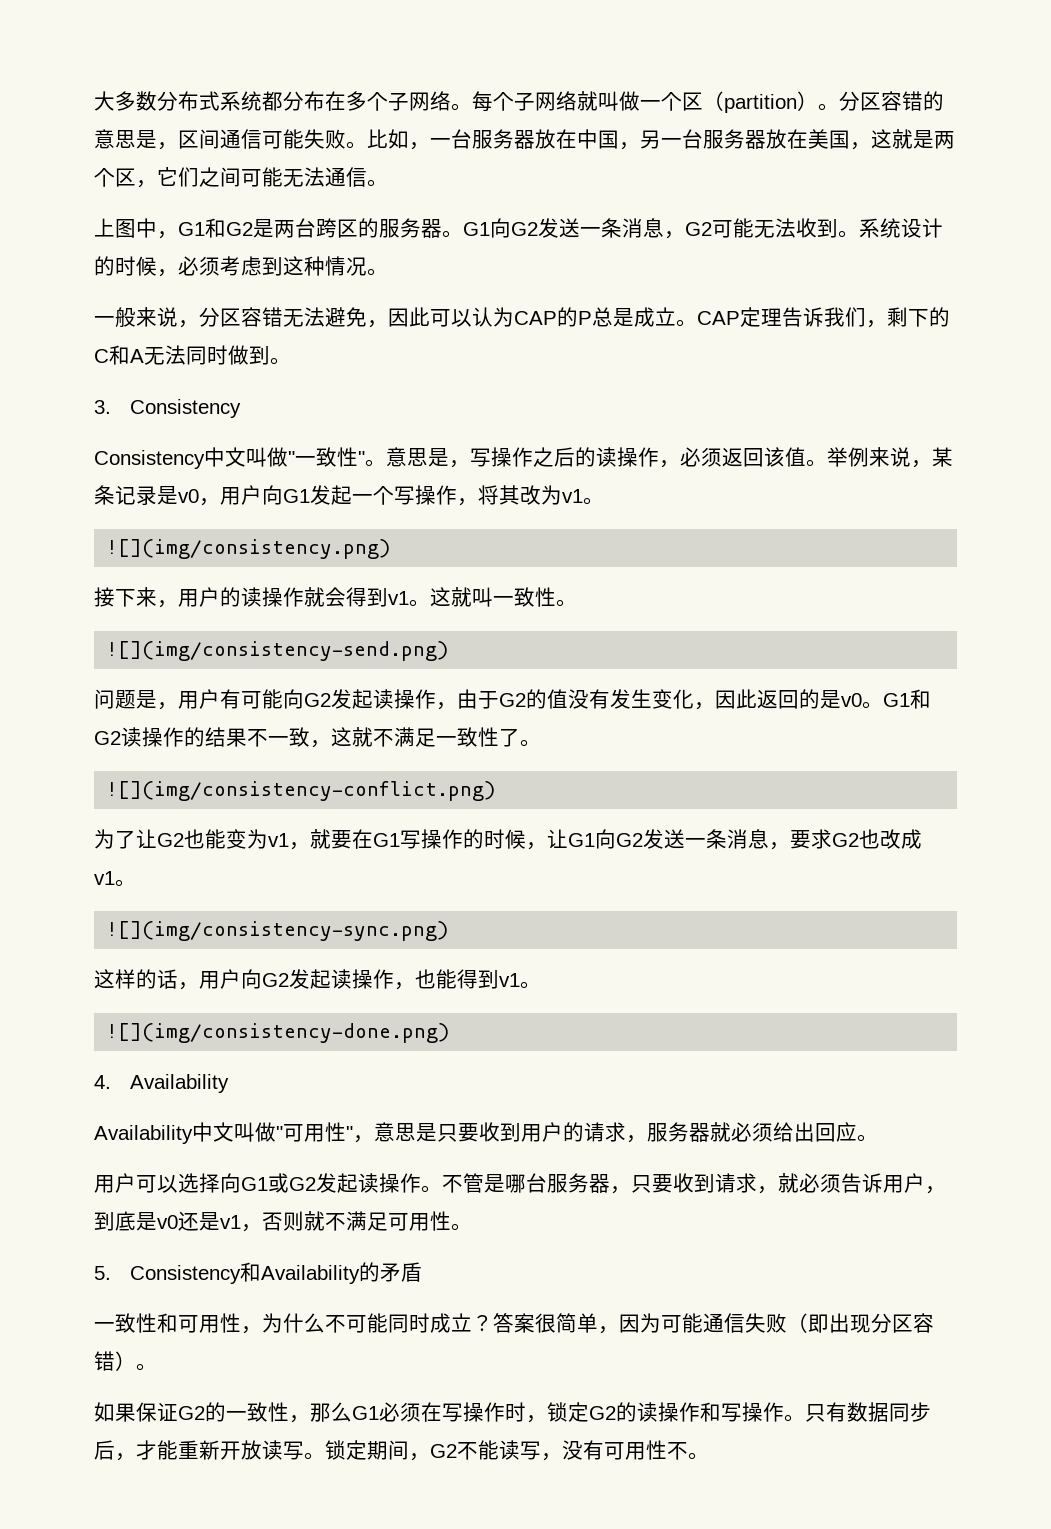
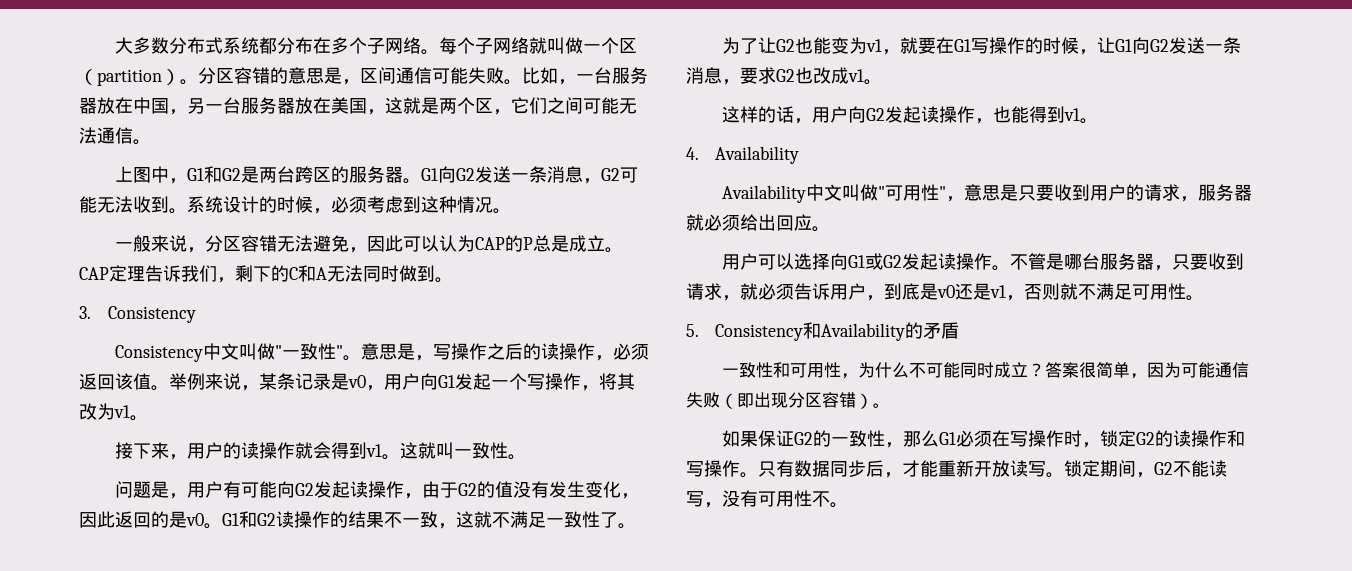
[106,539,391,559] // ![](img/consistency.png) -> (148, 418) none
[106,641,449,661] // ![](img/consistency-send.png) -> (527, 457) none
[106,781,496,801] // ![](img/consistency-conflict.png) -> (636, 526) none
[106,921,449,941] // ![](img/consistency-sync.png) -> (882, 82) none
[106,1023,450,1043] // ![](img/consistency-done.png) -> (1099, 121) none

